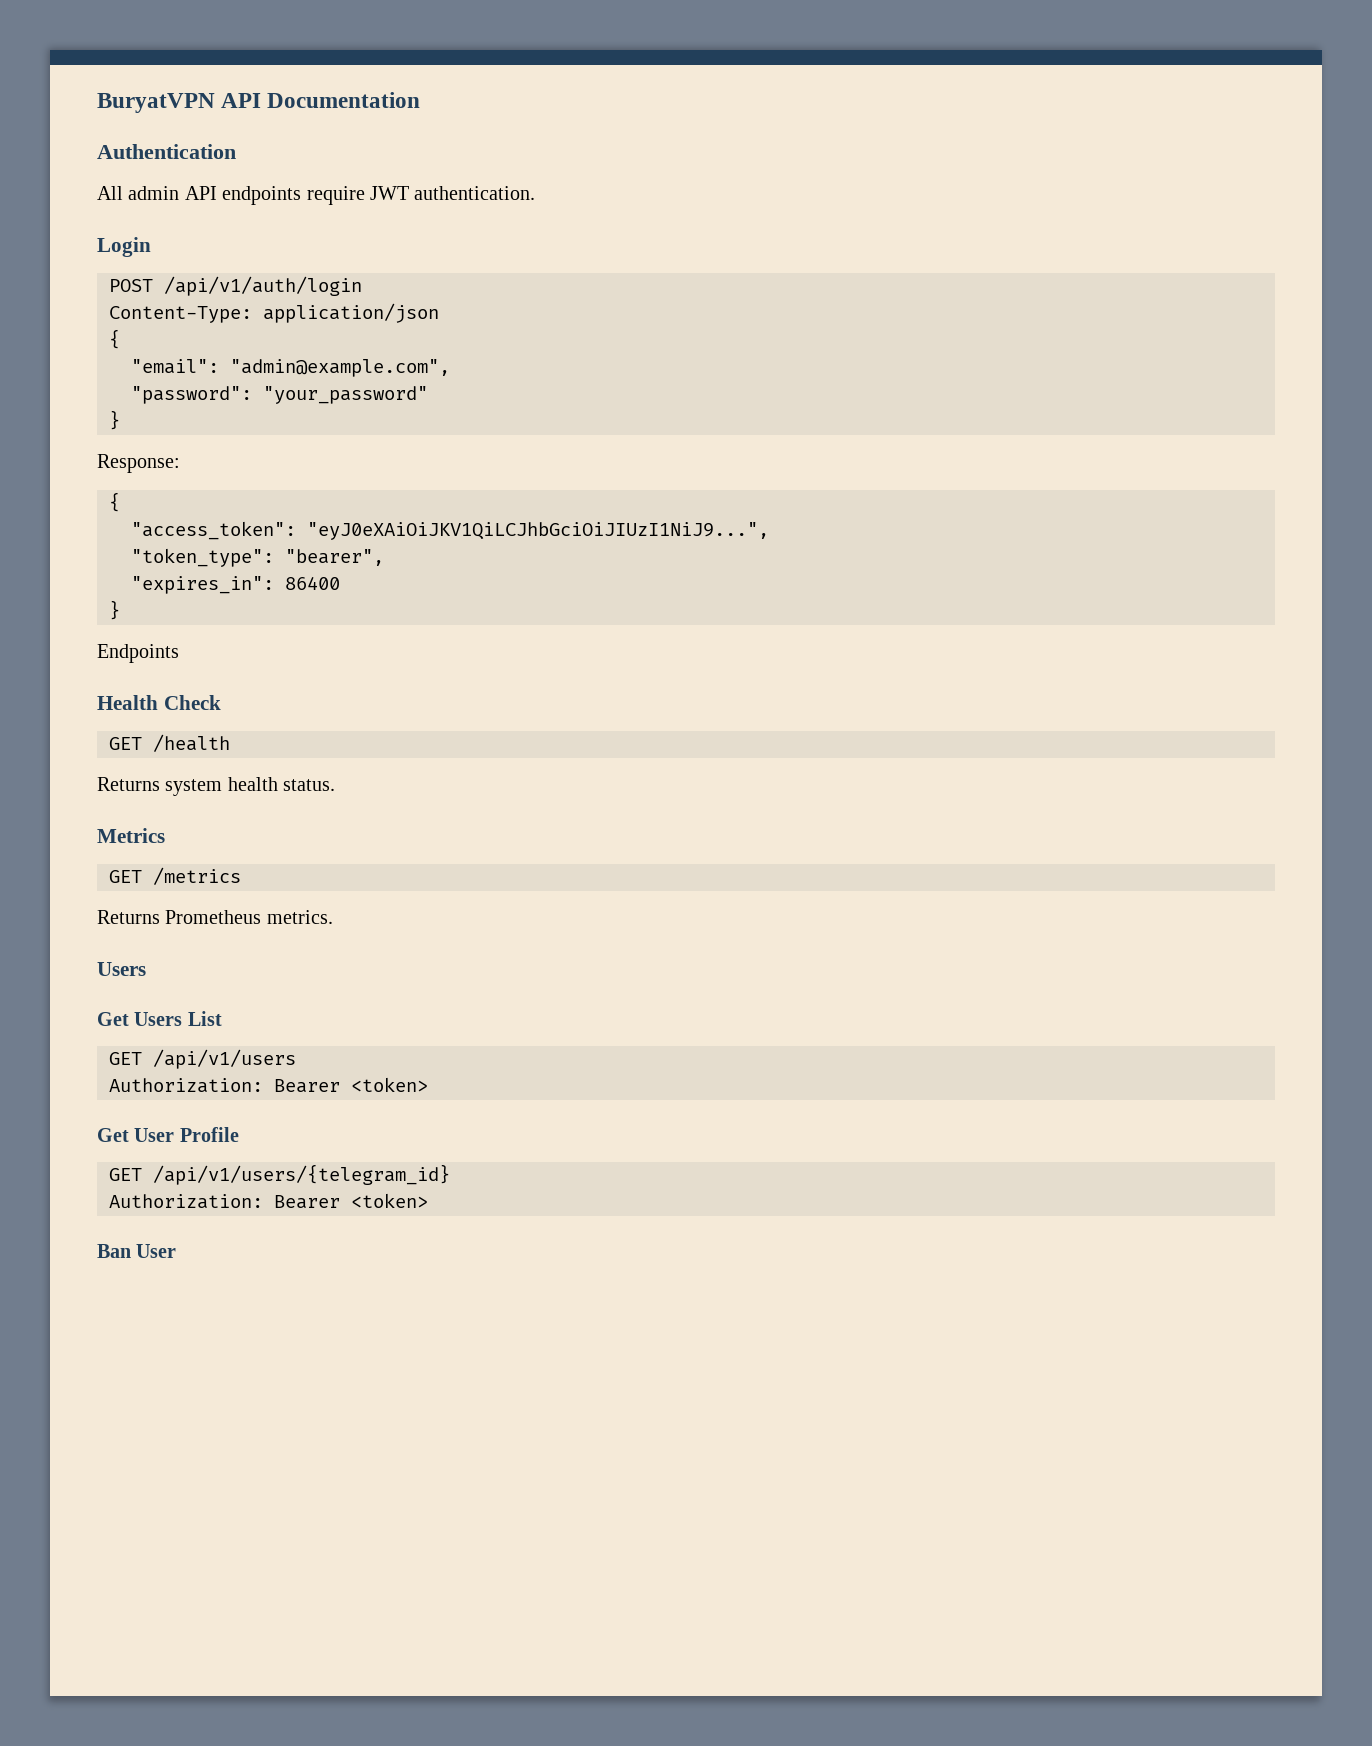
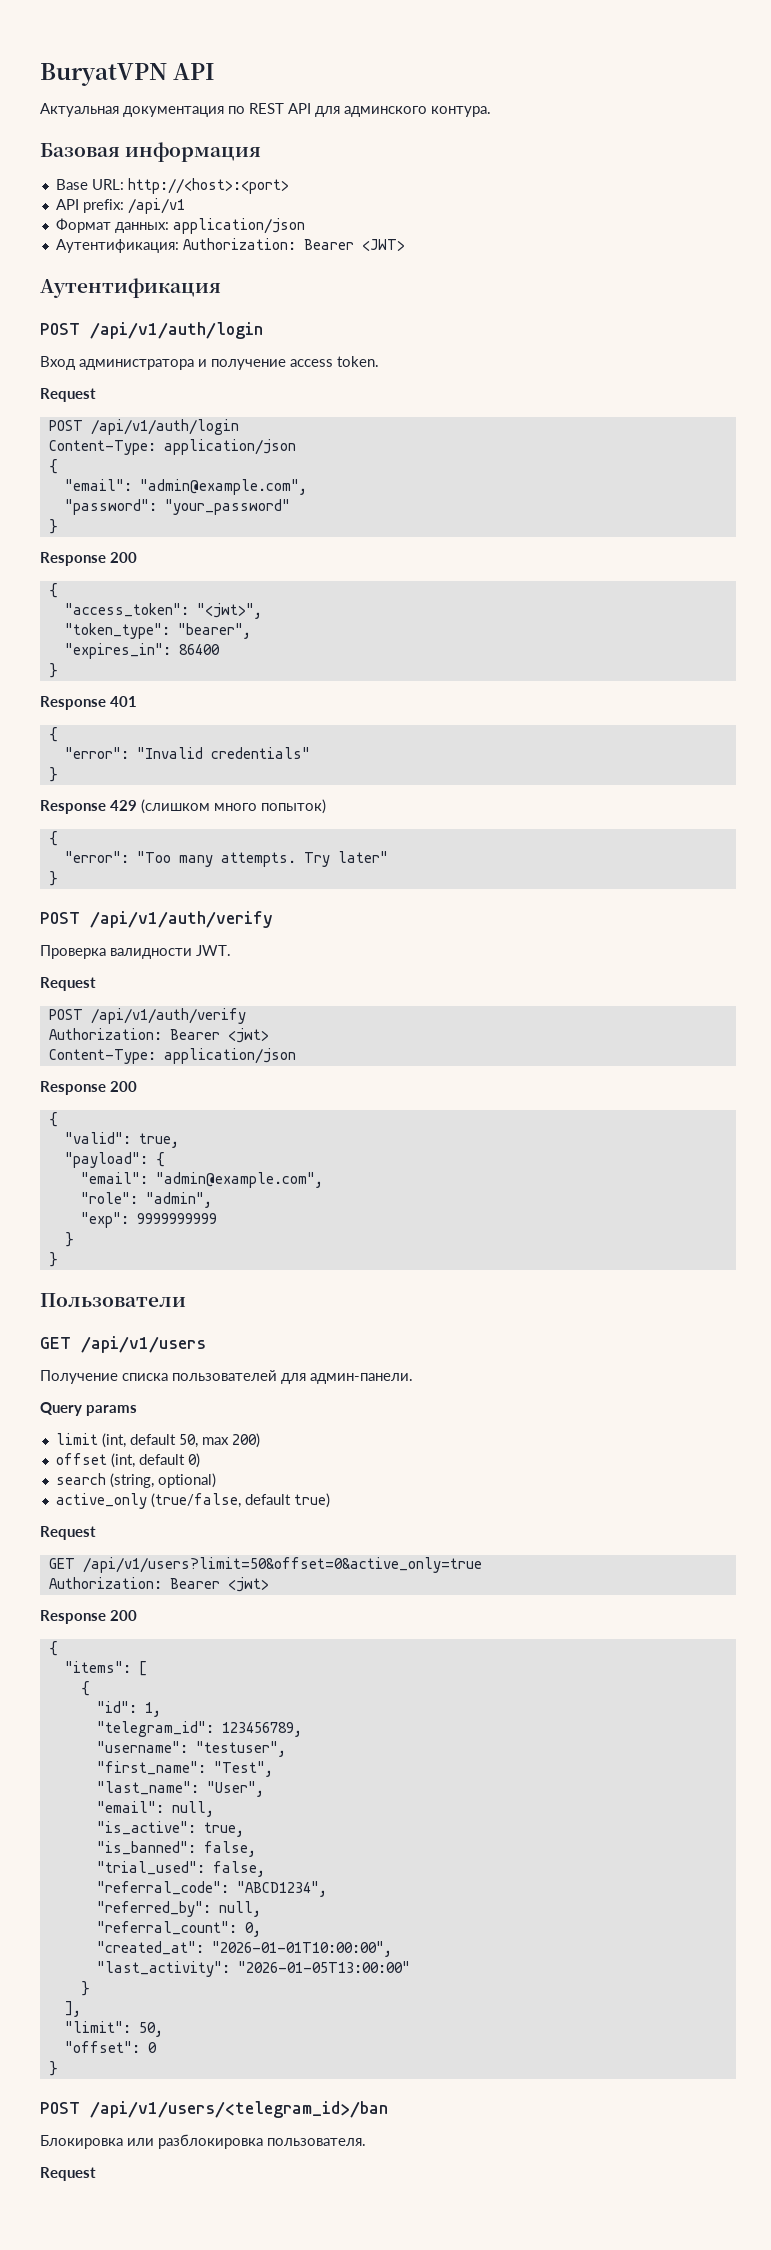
[267,92,421,108] [97,144,236,159] [97,186,536,205] [97,237,151,257] Documentation // Authentication // All admin API endpoints require JWT authentication. // Login -> [40,103,491,117] [40,142,262,162] [55,178,289,194] [55,198,185,214] [55,218,305,234] [55,238,405,253] [40,278,221,298] [40,322,263,339] [40,356,379,370] [40,388,96,402] // Актуальная документация по REST API для админского контура. // Базовая информация // Base URL: http://<host>:<port> // API prefix: /api/v1 // Формат данных: application/json // Аутентификация: Authorization: Bearer <JWT> // Аутентификация // POST /api/v1/auth/login // Вход администратора и получение access token. // Request
[97,454,180,473] Response: -> [40,552,137,566] Response 200
[307,522,769,540] "eyJ0eXAiOiJKV1QiLCJhbGciOiJIUzI1NiJ9...", -> [196,603,262,619] "<jwt>",
[97,644,179,663] [97,695,221,710] [109,734,230,752] [97,777,336,796] [97,828,165,843] [109,867,241,885] [97,910,333,924] [97,962,146,976] [97,1011,222,1026] [109,1049,296,1069] [109,1077,428,1093] [97,1127,239,1142] [109,1164,450,1185] [109,1193,428,1209] [97,1244,177,1258] Endpoints // Health Check // GET /health // Returns system health status. // Metrics // GET /metrics // Returns Prometheus metrics. // Users // Get Users List // GET /api/v1/users // Authorization: Bearer <token> // Get User Profile // GET /api/v1/users/{telegram_id} // Authorization: Bearer <token> // Ban User -> [40,696,137,710] [48,727,58,742] [64,747,310,759] [48,767,58,782] [40,799,326,814] [48,831,58,846] [64,851,388,867] [48,871,58,886] [40,911,273,928] [40,945,231,959] [40,977,96,991] [48,1008,246,1024] [48,1028,269,1043] [48,1048,296,1064] [40,1081,137,1095] [48,1112,58,1127] [64,1132,179,1148] [64,1152,165,1168] [80,1172,323,1188] [80,1192,212,1208] [80,1212,217,1228] [64,1232,74,1247] [48,1252,58,1267] [40,1293,186,1307] [40,1336,206,1353] [40,1370,413,1384] [40,1402,137,1416] [55,1433,260,1448] [55,1453,200,1468] [55,1473,216,1488] [55,1493,330,1509] [40,1526,96,1540] [48,1557,482,1573] [48,1577,269,1592] [40,1610,137,1624] [48,1641,58,1656] [64,1661,147,1676] [80,1681,90,1696] [96,1701,161,1717] [96,1721,302,1737] [96,1741,286,1757] [96,1761,273,1777] [96,1781,264,1797] [96,1801,214,1817] [96,1821,244,1837] [96,1841,256,1857] [96,1861,265,1877] [96,1881,327,1897] [96,1901,261,1917] [96,1921,261,1937] [96,1941,392,1957] [96,1961,410,1977] [80,1981,90,1996] [64,2001,81,2017] [64,2021,163,2037] [64,2041,157,2053] [48,2061,58,2076] [40,2101,388,2118] [40,2134,366,2149] [40,2167,96,2181] Response 401 // { // "error": "Invalid credentials" // } // Response 429 (слишком много попыток) // { // "error": "Too many attempts. Try later" // } // POST /api/v1/auth/verify // Проверка валидности JWT. // Request // POST /api/v1/auth/verify // Authorization: Bearer <jwt> // Content-Type: application/json // Response 200 // { // "valid": true, // "payload": { // "email": "admin@example.com", // "role": "admin", // "exp": 9999999999 // } // } // Пользователи // GET /api/v1/users // Получение списка пользователей для админ-панели. // Query params // limit (int, default 50, max 200) // offset (int, default 0) // search (string, optional) // active_only (true/false, default true) // Request // GET /api/v1/users?limit=50&offset=0&active_only=true // Authorization: Bearer <jwt> // Response 200 // { // "items": [ // { // "id": 1, // "telegram_id": 123456789, // "username": "testuser", // "first_name": "Test", // "last_name": "User", // "email": null, // "is_active": true, // "is_banned": false, // "trial_used": false, // "referral_code": "ABCD1234", // "referred_by": null, // "referral_count": 0, // "created_at": "2026-01-01T10:00:00", // "last_activity": "2026-01-05T13:00:00" // } // ], // "limit": 50, // "offset": 0 // } // POST /api/v1/users/<telegram_id>/ban // Блокировка или разблокировка пользователя. // Request

